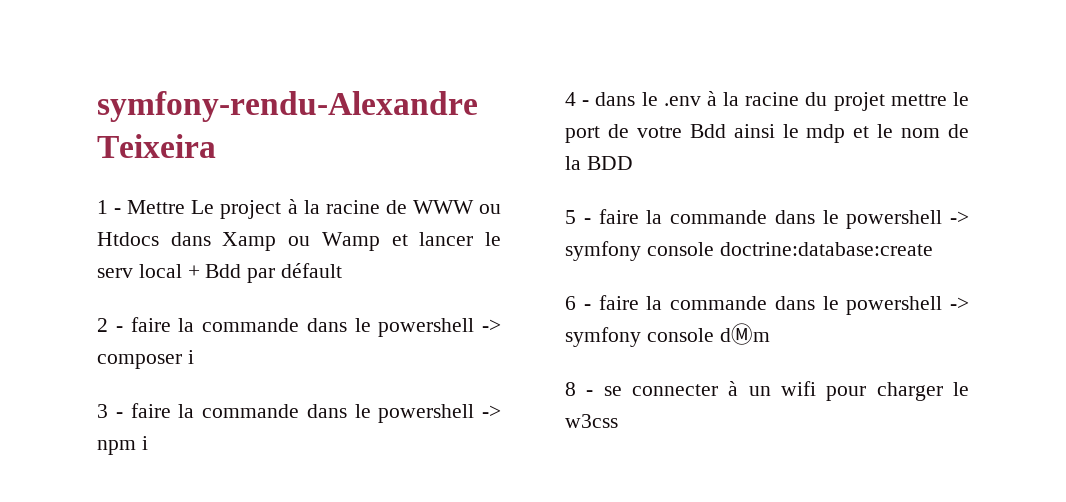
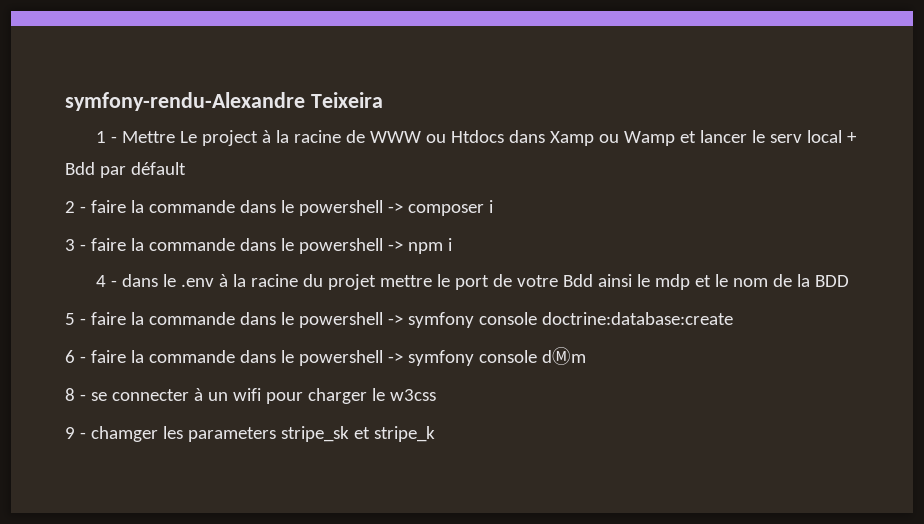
(618, 421) none -> [65,426,435,442] // 9 - chamger les parameters stripe_sk et stripe_k

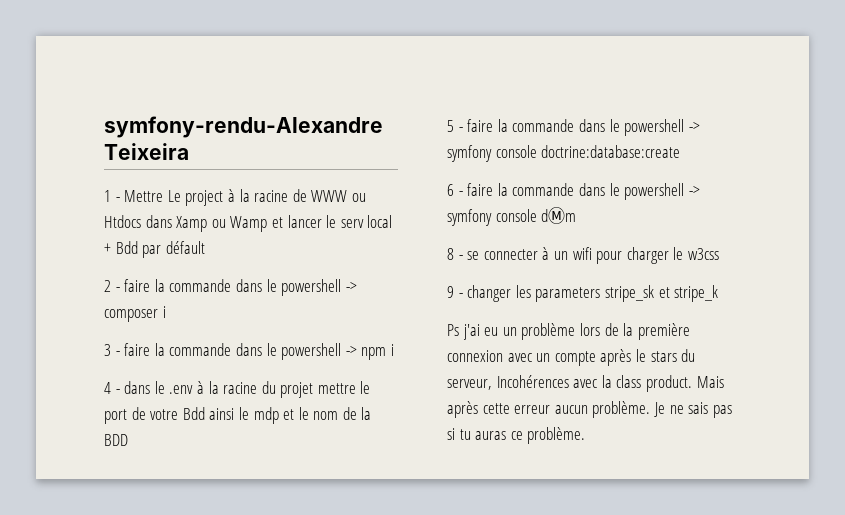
[90,426,158,442] chamger -> [467,285,512,302] changer
(435, 434) none -> [447,323,690,340] [447,349,696,366] [447,375,724,392] [447,401,732,418] [447,427,586,444] // Ps j'ai eu un problème lors de la première connexion avec un compte après le stars du serveur, Incohérences avec la class product. Mais après cette erreur aucun problème. Je ne sais pas si tu auras ce problème.

